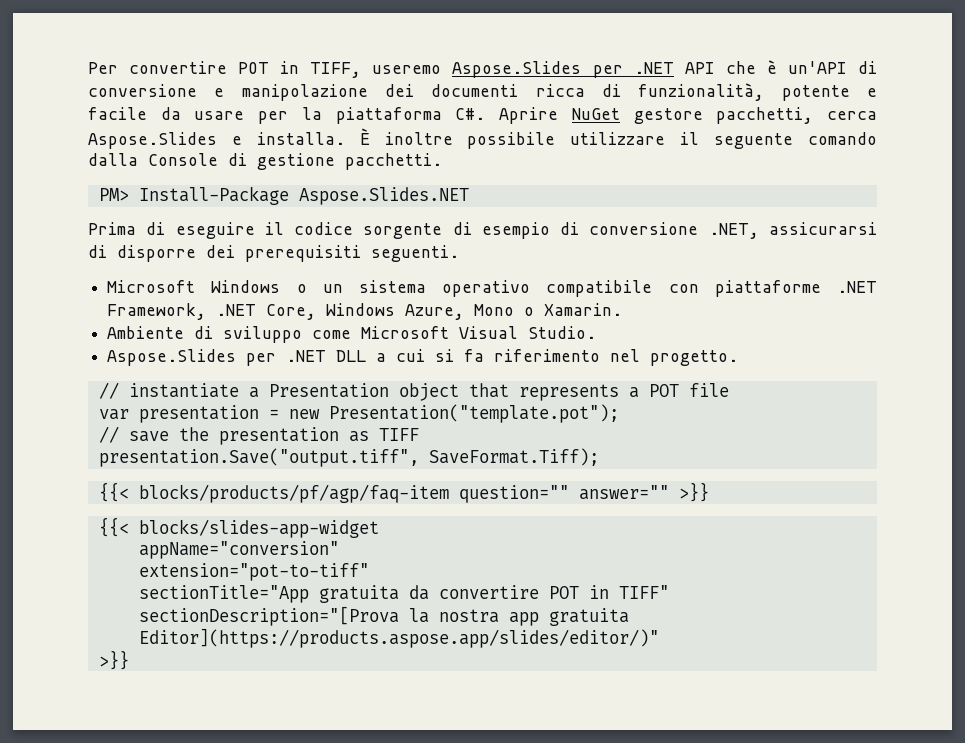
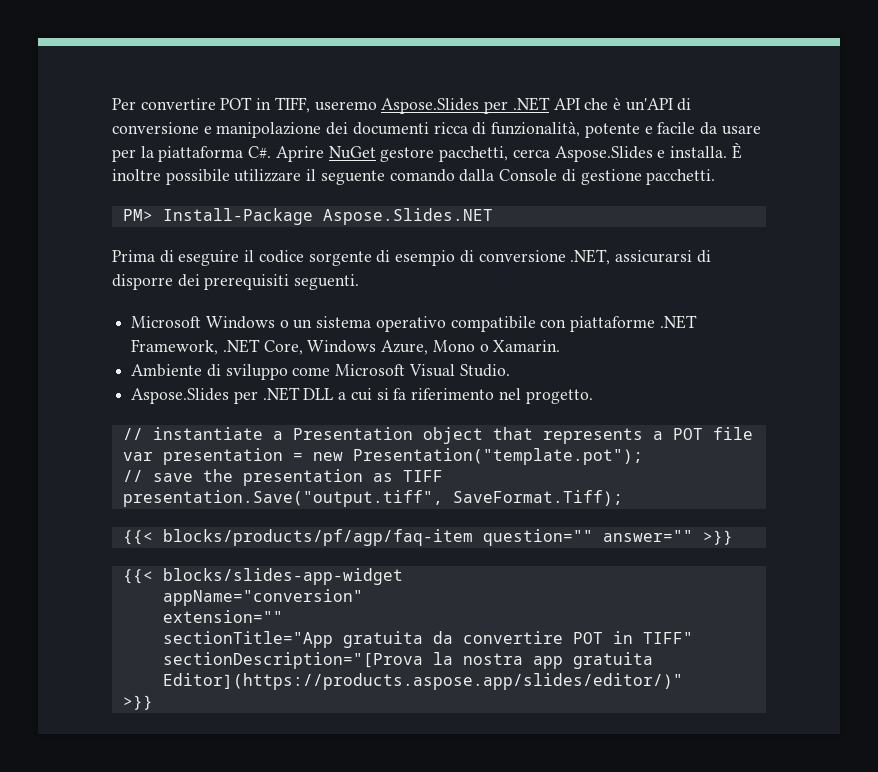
[138,563,369,581] extension="pot-to-tiff" -> [162,610,283,623] extension=""

